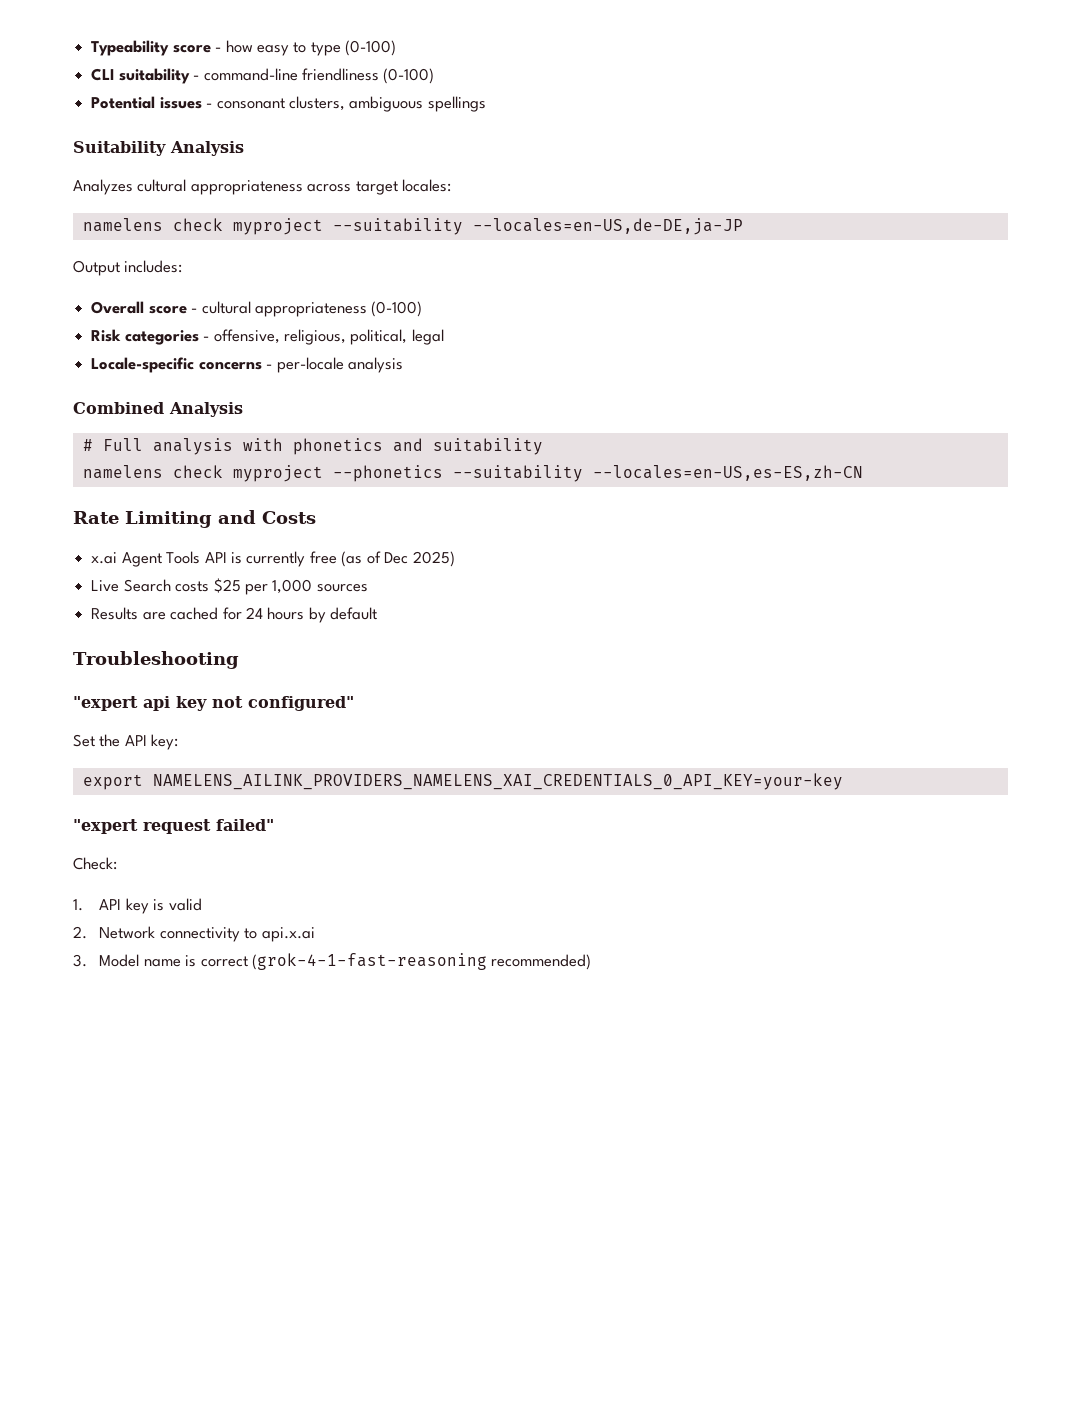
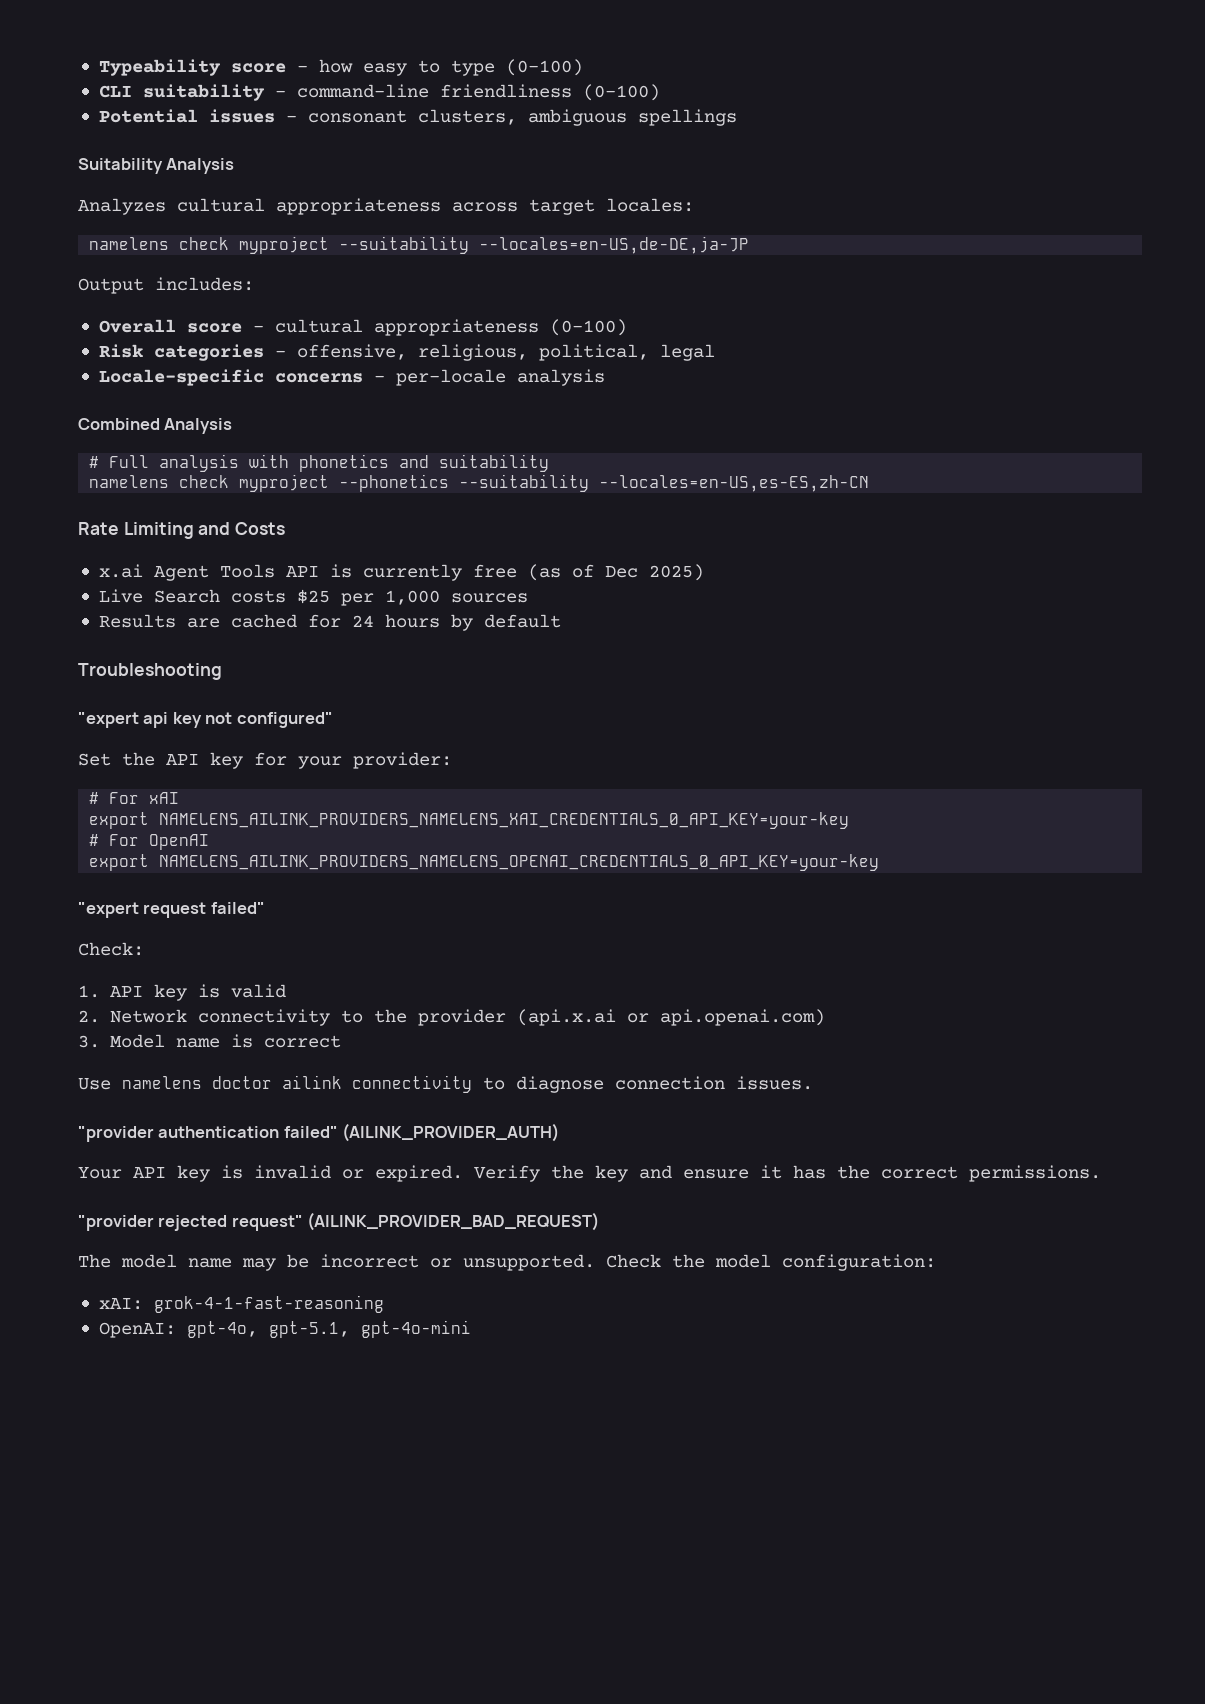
[151,734,179,750] [82,773,843,790] key: // export NAMELENS_AILINK_PROVIDERS_NAMELENS_XAI_CREDENTIALS_0_API_KEY=your-key -> [210,752,452,769] [89,792,180,804] [89,812,850,829] [89,834,210,850] [89,854,880,871] key for your provider: // # For xAI // export NAMELENS_AILINK_PROVIDERS_NAMELENS_XAI_CREDENTIALS_0_API_KEY=your-key // # For OpenAI // export NAMELENS_AILINK_PROVIDERS_NAMELENS_OPENAI_CREDENTIALS_0_API_KEY=your-key
[261,927,315,942] api.x.ai -> [373,1009,825,1026] the provider (api.x.ai or api.openai.com)
[252,953,592,970] (grok-4-1-fast-reasoning recommended) -> [78,1075,813,1093] [78,1123,560,1142] [78,1165,1101,1182] [78,1212,600,1231] [78,1254,936,1271] [98,1295,384,1313] [98,1320,471,1338] // Use namelens doctor ailink connectivity to diagnose connection issues. // "provider authentication failed" (AILINK_PROVIDER_AUTH) // Your API key is invalid or expired. Verify the key and ensure it has the correct permissions. // "provider rejected request" (AILINK_PROVIDER_BAD_REQUEST) // The model name may be incorrect or unsupported. Check the model configuration: // xAI: grok-4-1-fast-reasoning // OpenAI: gpt-4o, gpt-5.1, gpt-4o-mini

